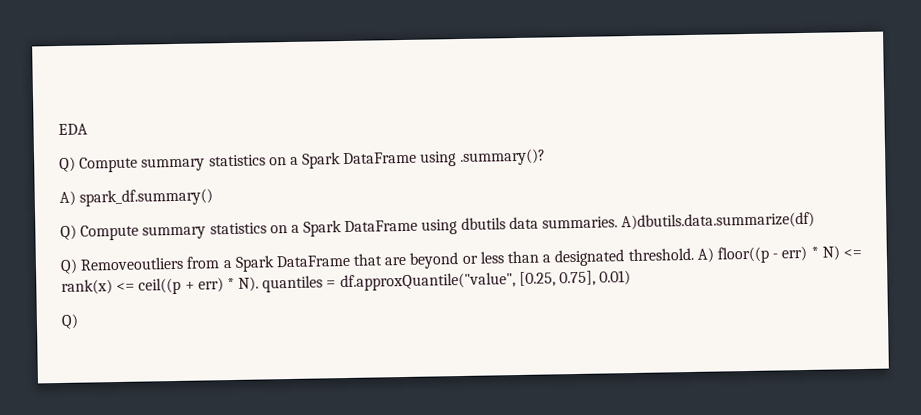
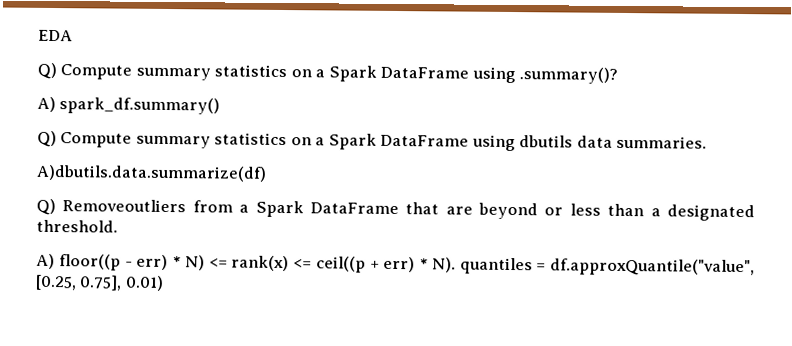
(619, 222) none -> (708, 142) //
(694, 254) none -> (118, 226) //
[61,313,79,329] // Q) -> (164, 283) none

